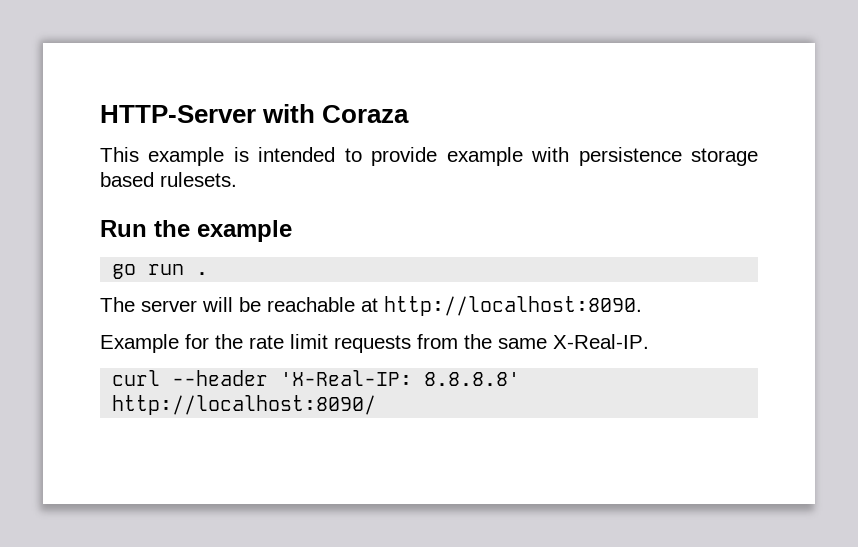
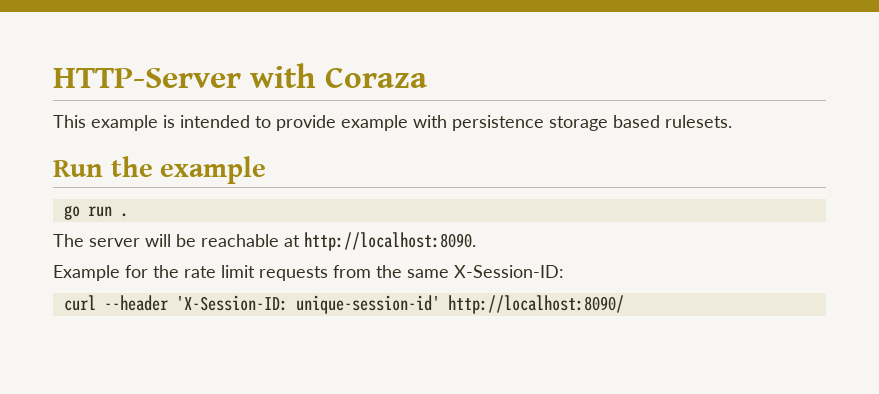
[553,334,649,349] X-Real-IP. -> [454,265,564,278] X-Session-ID:
[280,370,521,386] 'X-Real-IP: 8.8.8.8' -> [175,295,440,314] 'X-Session-ID: unique-session-id'

